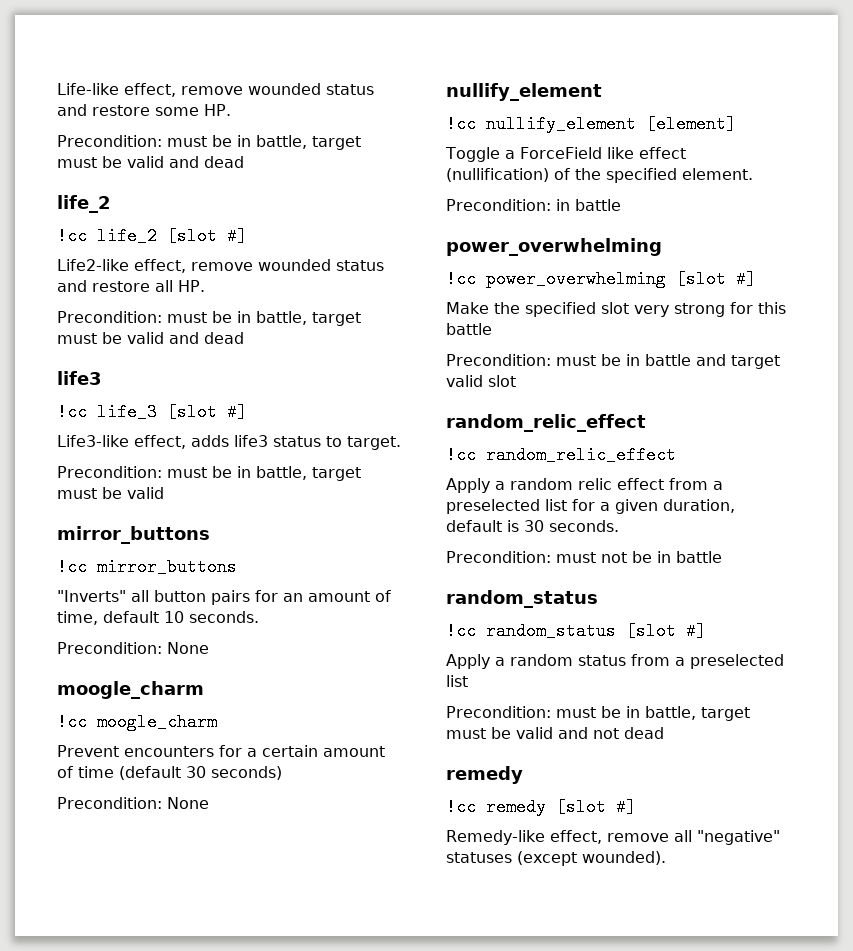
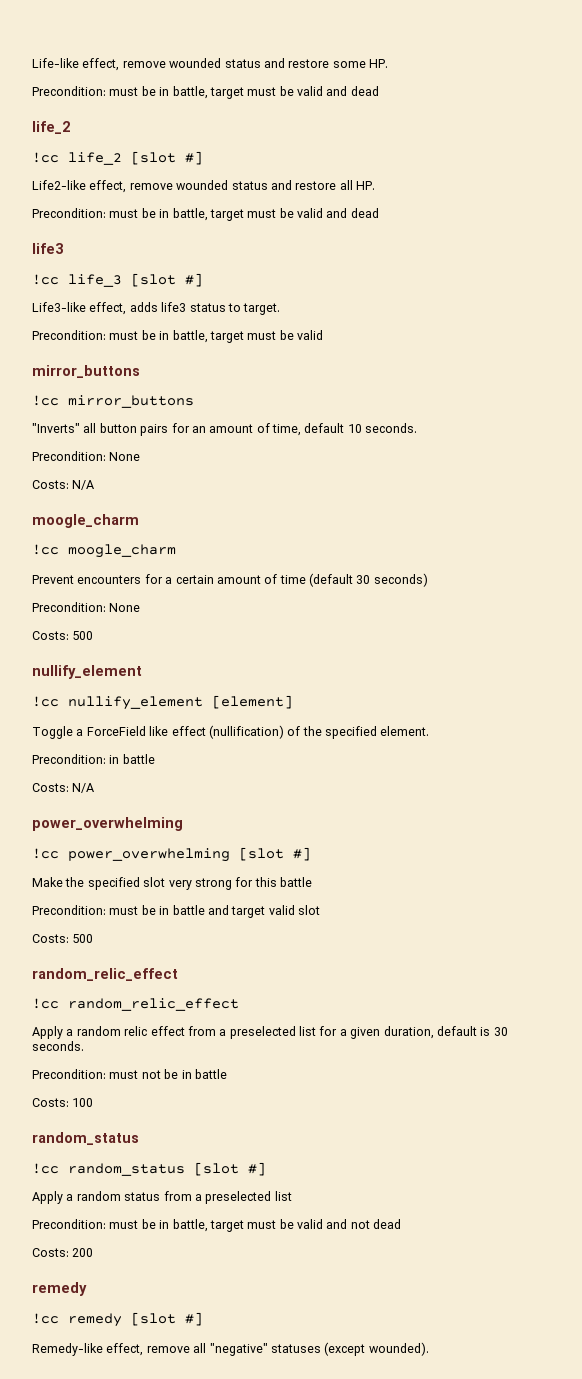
(209, 648) none -> [32,480,95,490] // Costs: N/A
(209, 803) none -> [32,631,94,640] // Costs: 500
(621, 205) none -> [32,783,95,793] // Costs: N/A
(516, 381) none -> [32,934,94,943] // Costs: 500
(722, 557) none -> [32,1098,94,1107] // Costs: 100
(664, 733) none -> [32,1248,94,1257] // Costs: 200

